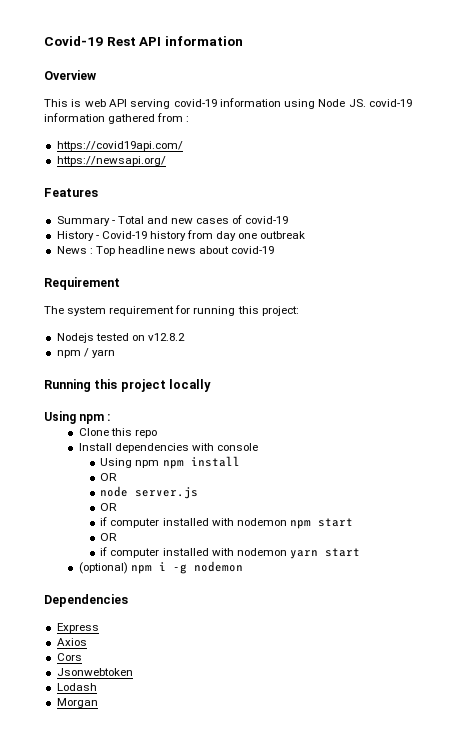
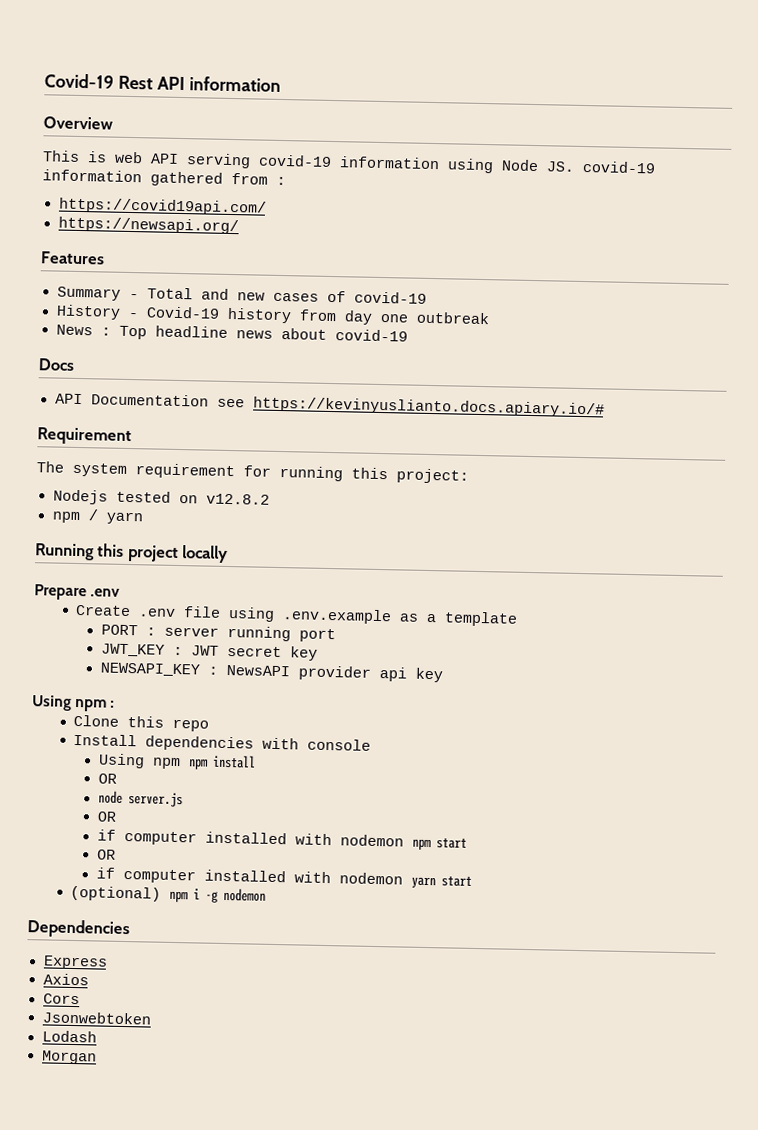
(275, 250) none -> [38,358,75,371] [54,393,605,418] // Docs // API Documentation see https://kevinyuslianto.docs.apiary.io/#
(212, 385) none -> [34,584,121,601] [75,604,519,627] [100,624,336,643] [100,643,318,661] [99,662,443,683] // Prepare .env // Create .env file using .env.example as a template // PORT : server running port // JWT_KEY : JWT secret key // NEWSAPI_KEY : NewsAPI provider api key

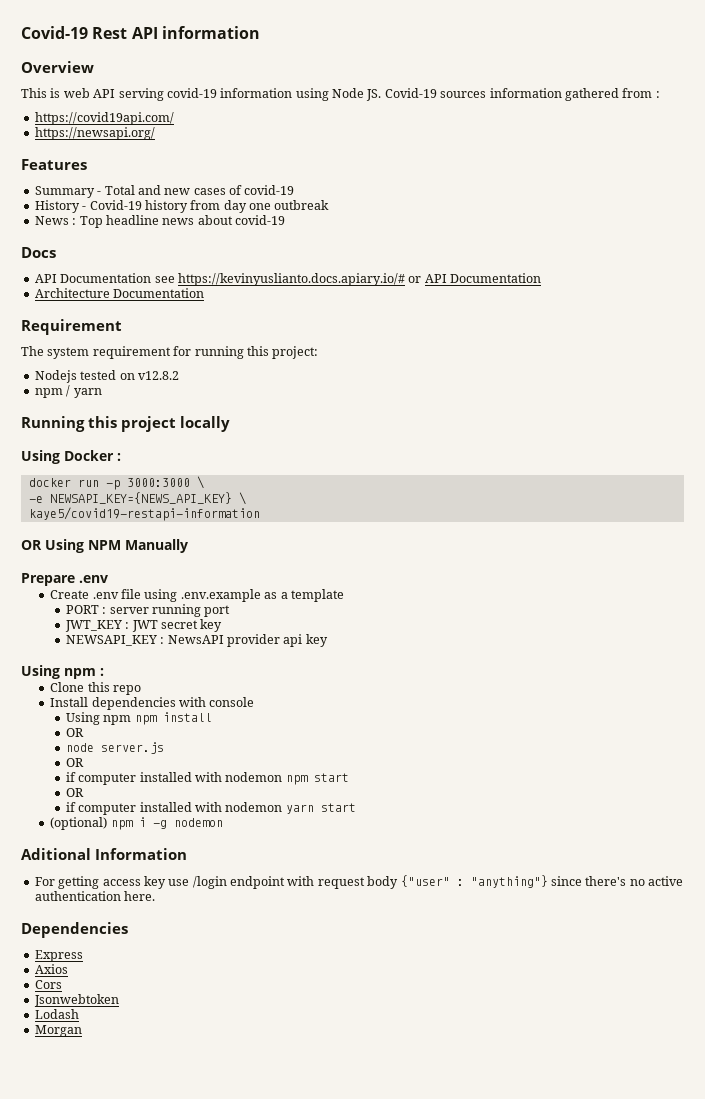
[582,160,656,174] covid-19 -> [384,88,487,98] Covid-19 sources
(605, 407) none -> [408,273,541,283] [34,288,205,298] or API Documentation // Architecture Documentation
(229, 554) none -> [21,450,121,464] [28,476,204,490] [28,492,246,505] [28,507,260,521] [21,539,188,553] // Using Docker : // docker run -p 3000:3000 \ // -e NEWSAPI_KEY={NEWS_API_KEY} \ // kaye5/covid19-restapi-information // OR Using NPM Manually
(267, 894) none -> [21,848,188,860] [34,875,683,889] [34,891,156,901] // Aditional Information // For getting access key use /login endpoint with request body {"user" : "anything"} since there's no active authentication here.

